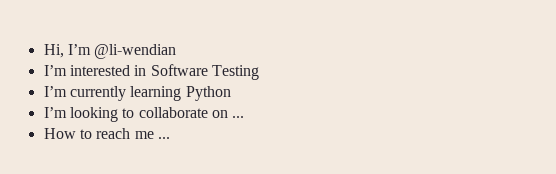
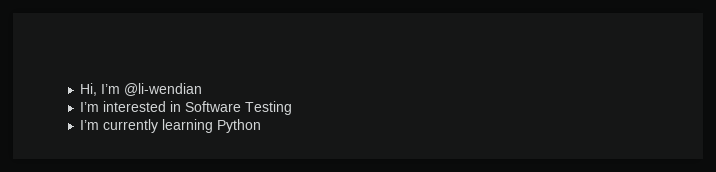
[43,107,245,122] [43,128,170,139] // I’m looking to collaborate on ... // How to reach me ... -> (262, 126) none

